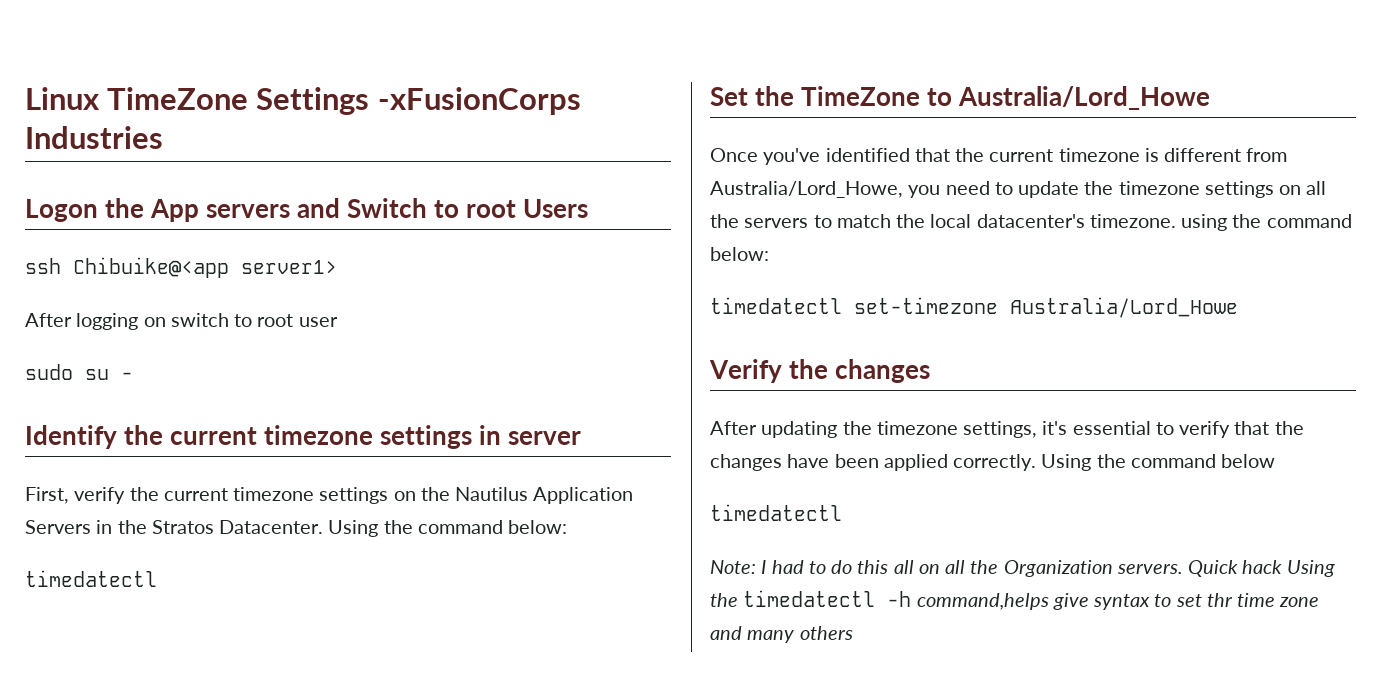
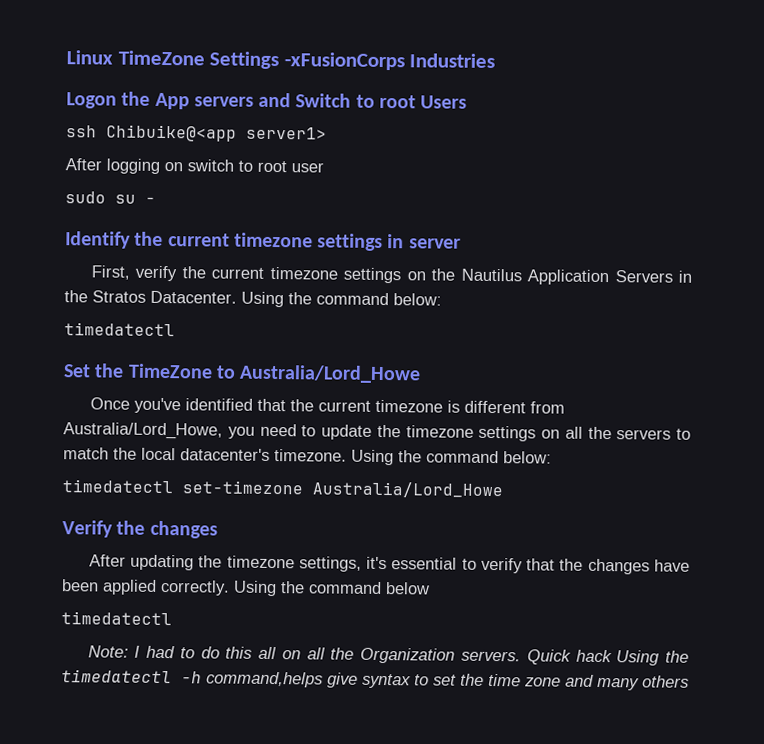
[1181,214,1228,231] using -> [351,449,394,466] Using
[1206,593,1233,607] thr -> [460,673,484,686] the

